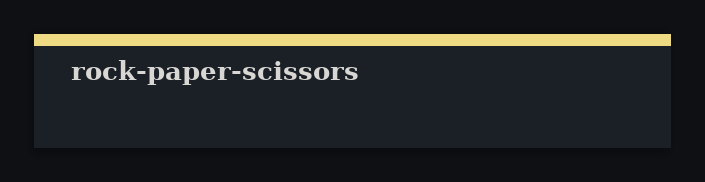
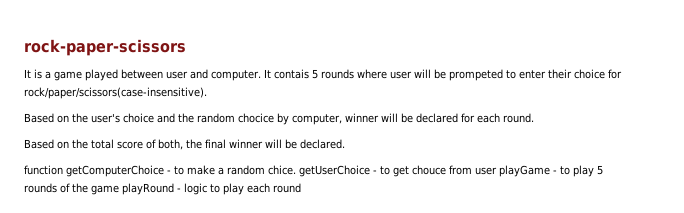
(359, 72) none -> [24,69,622,81] [24,87,207,99] [24,113,534,125] [24,139,345,150] [24,165,603,177] [24,183,301,195] // It is a game played between user and computer. It contais 5 rounds where user will be prompeted to enter their choice for rock/paper/scissors(case-insensitive). // Based on the user's choice and the random chocice by computer, winner will be declared for each round. // Based on the total score of both, the final winner will be declared. // function getComputerChoice - to make a random chice. getUserChoice - to get chouce from user playGame - to play 5 rounds of the game playRound - logic to play each round

